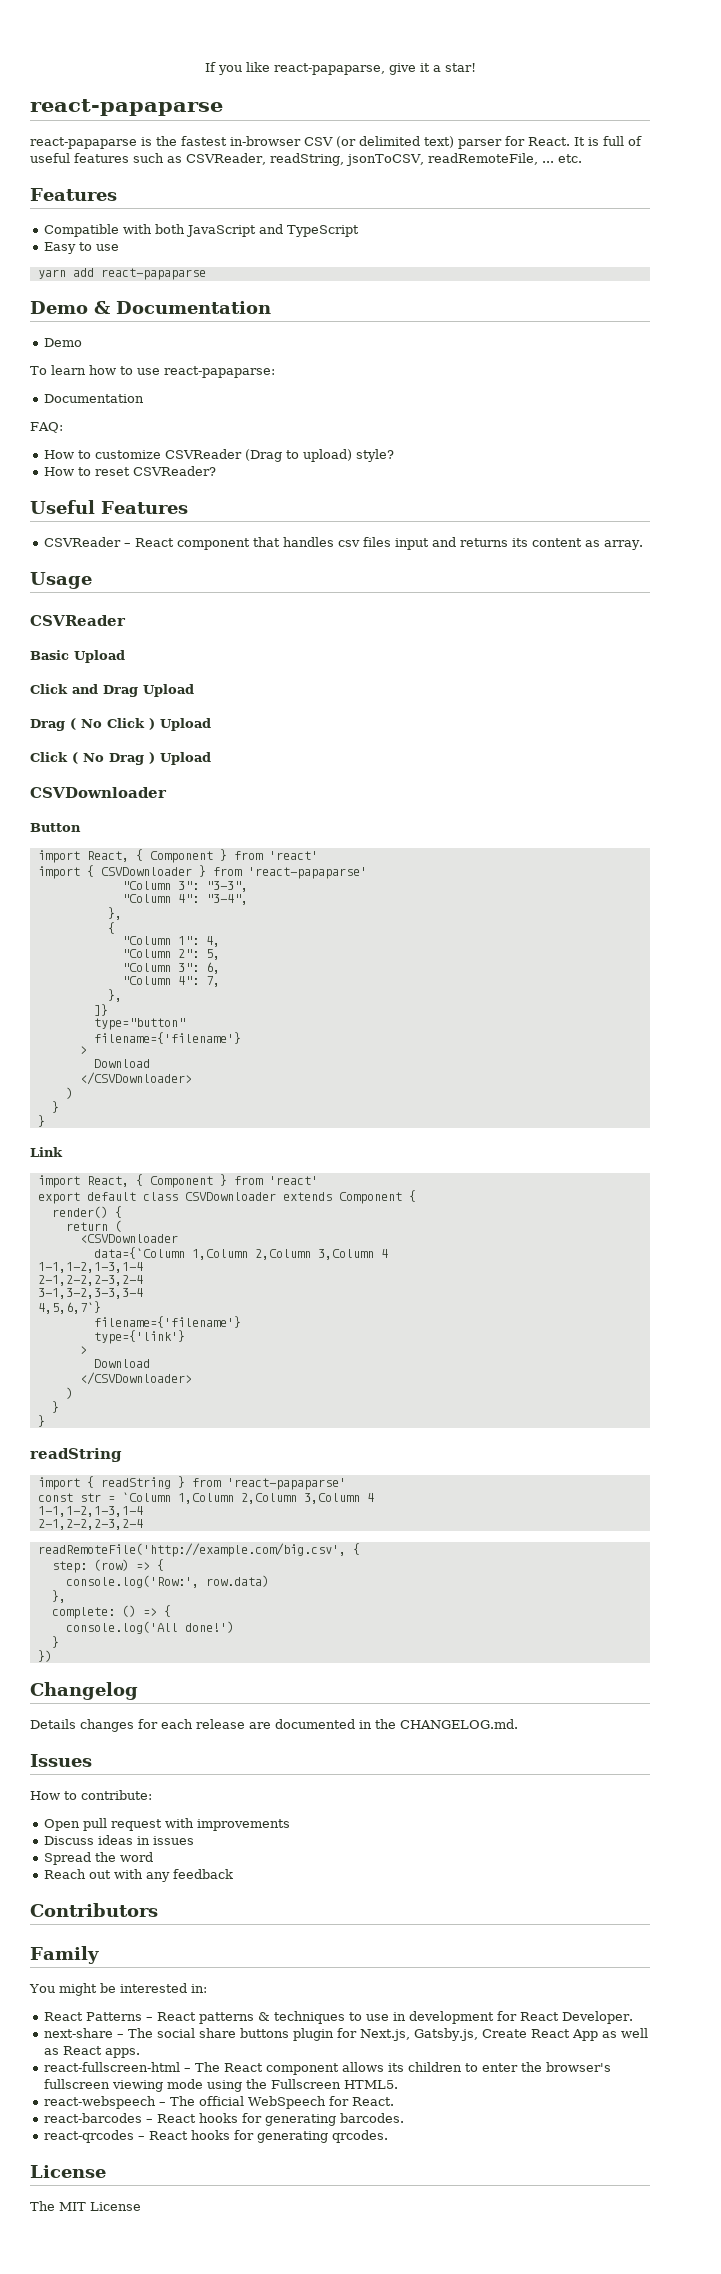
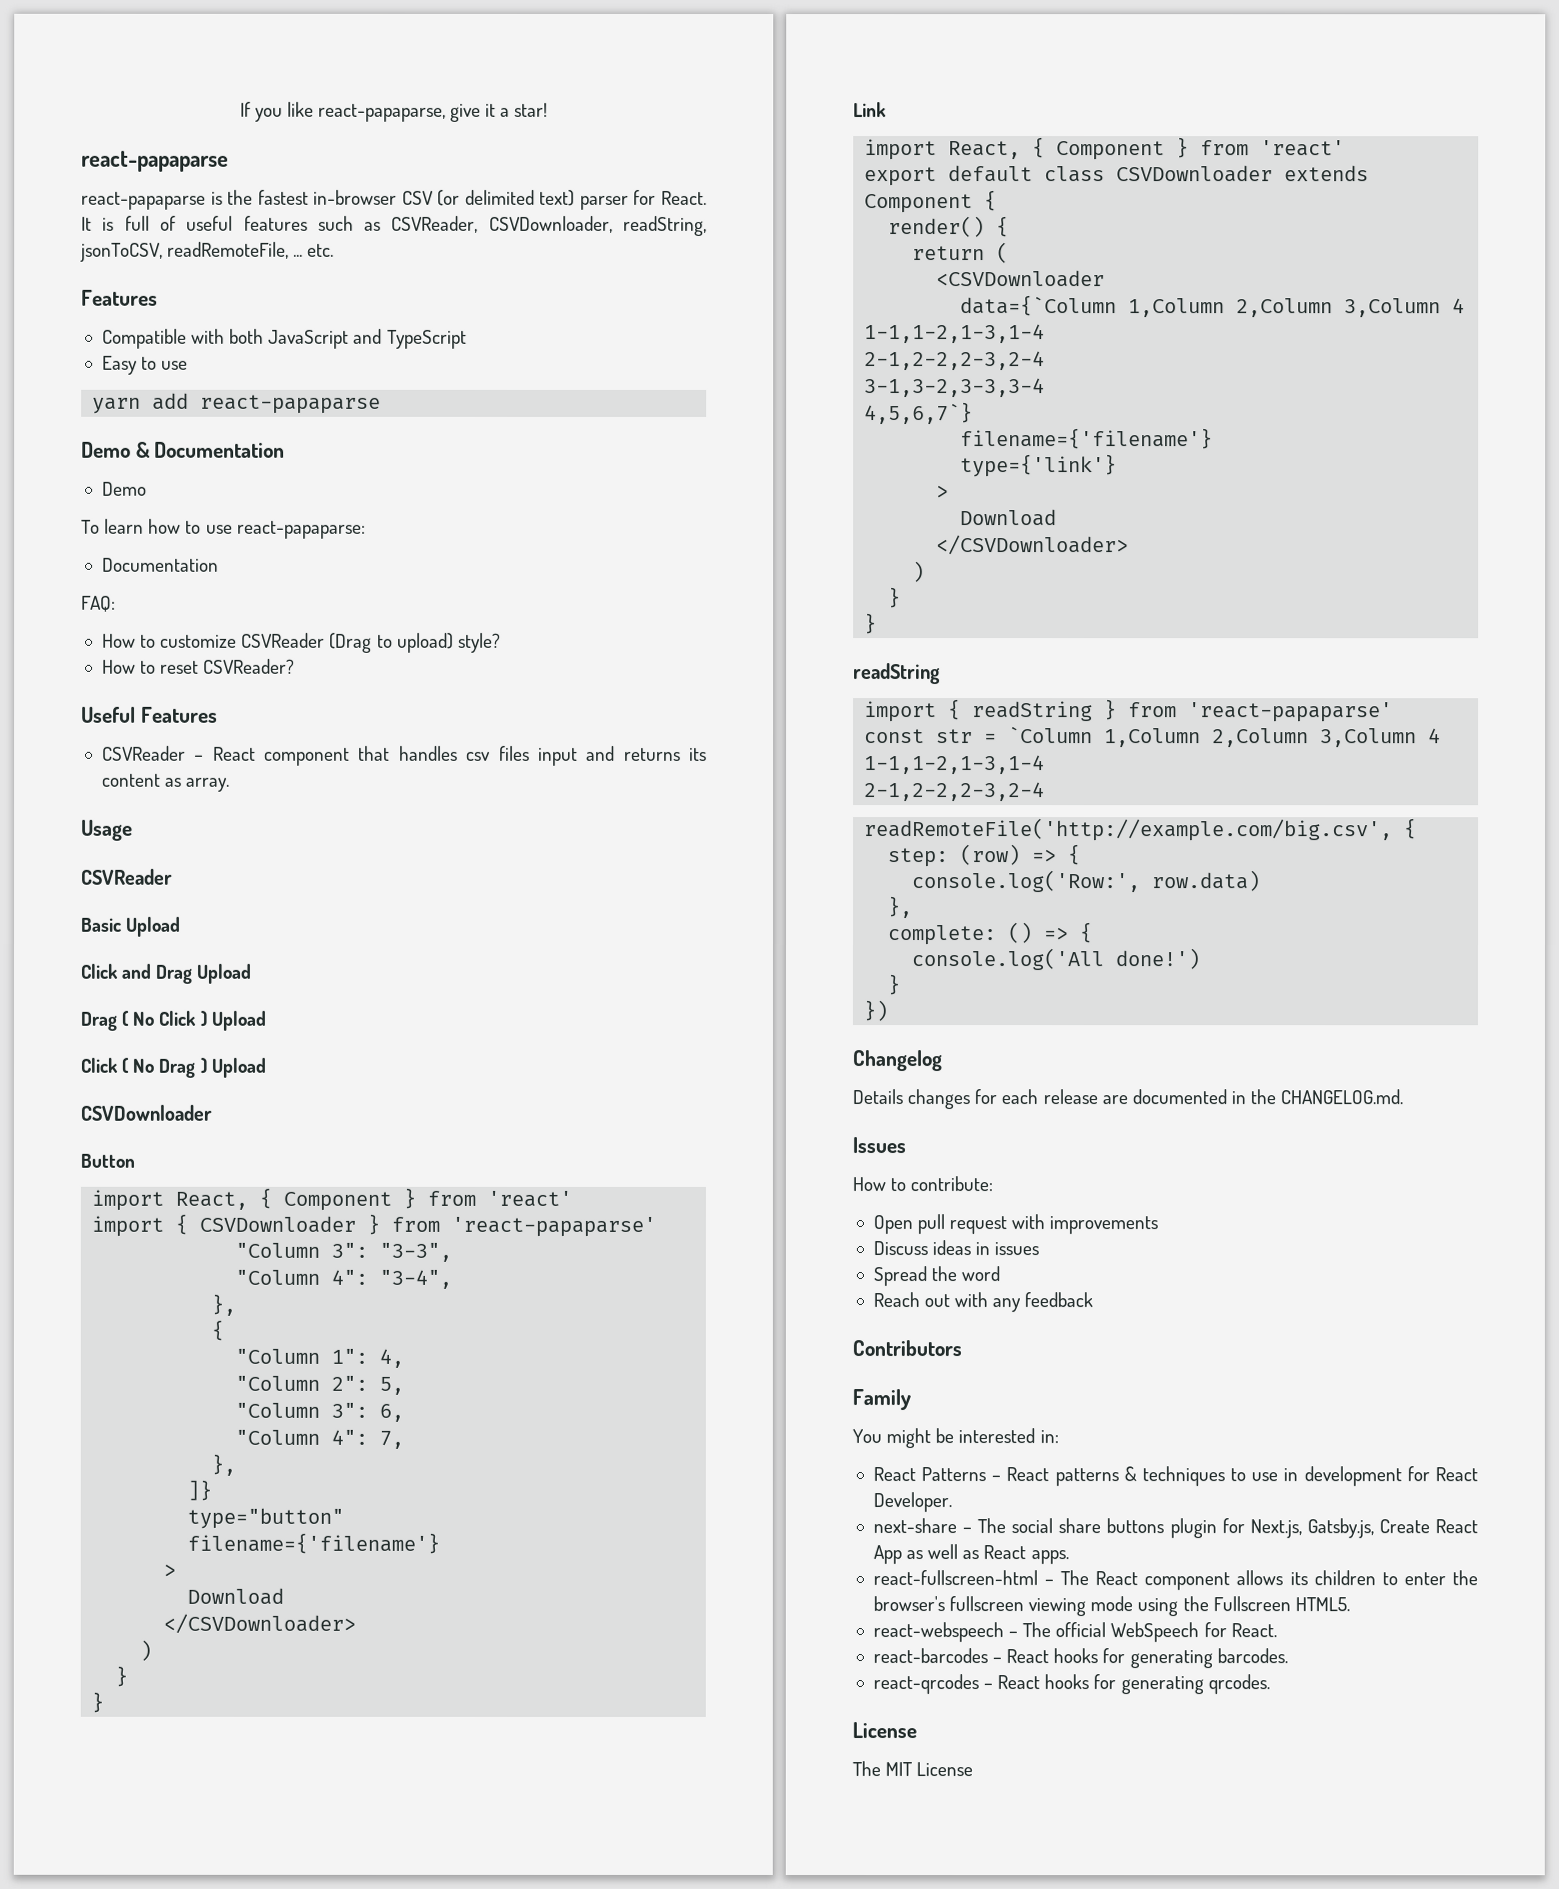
(266, 159) none -> [488,215,613,233] CSVDownloader,

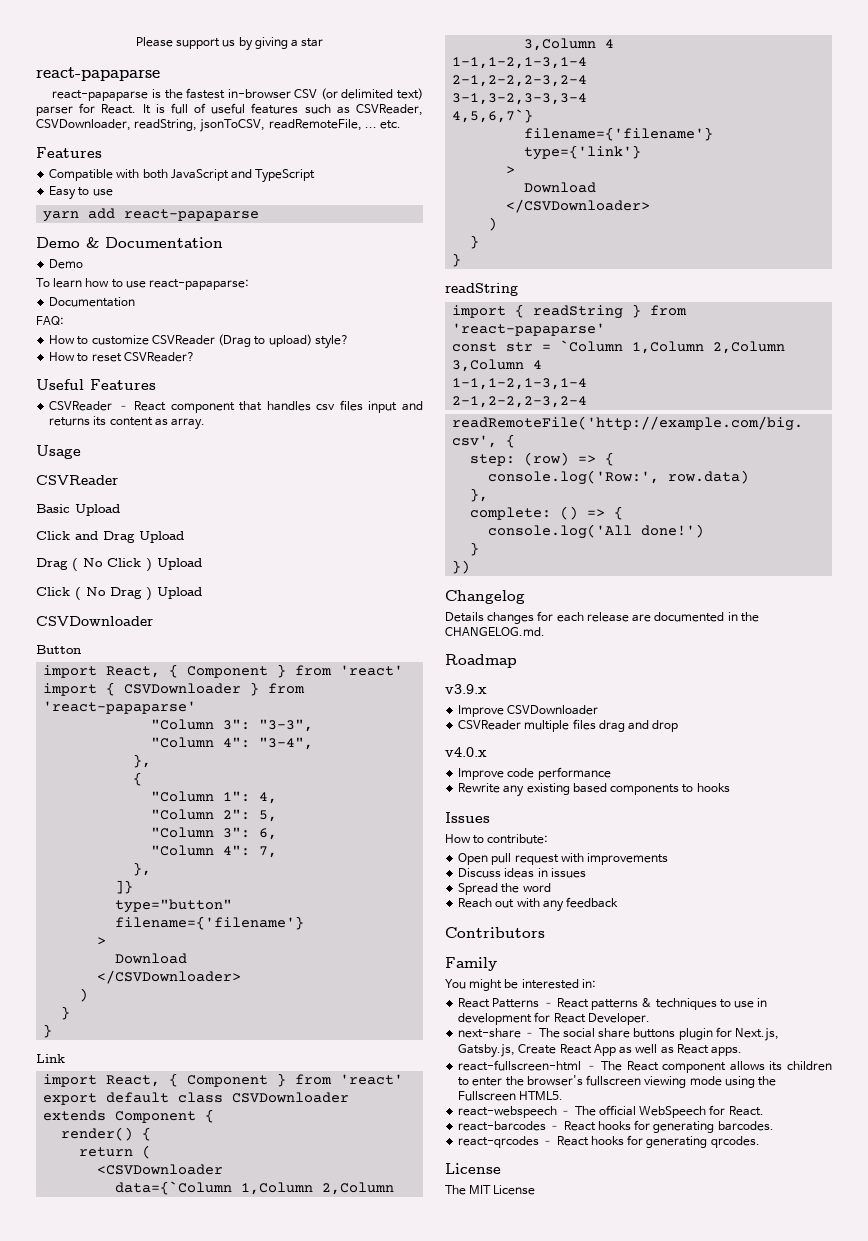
[239,101,549,122] If you like react-papaparse, give it a star! -> [135,37,324,51] Please support us by giving a star
(1404, 1097) none -> [445,654,517,668] [445,684,487,694] [458,705,599,717] [458,719,679,732] [445,747,487,757] [458,767,611,780] [458,783,730,797] // Roadmap // v3.9.x // Improve CSVDownloader // CSVReader multiple files drag and drop // v4.0.x // Improve code performance // Rewrite any existing based components to hooks

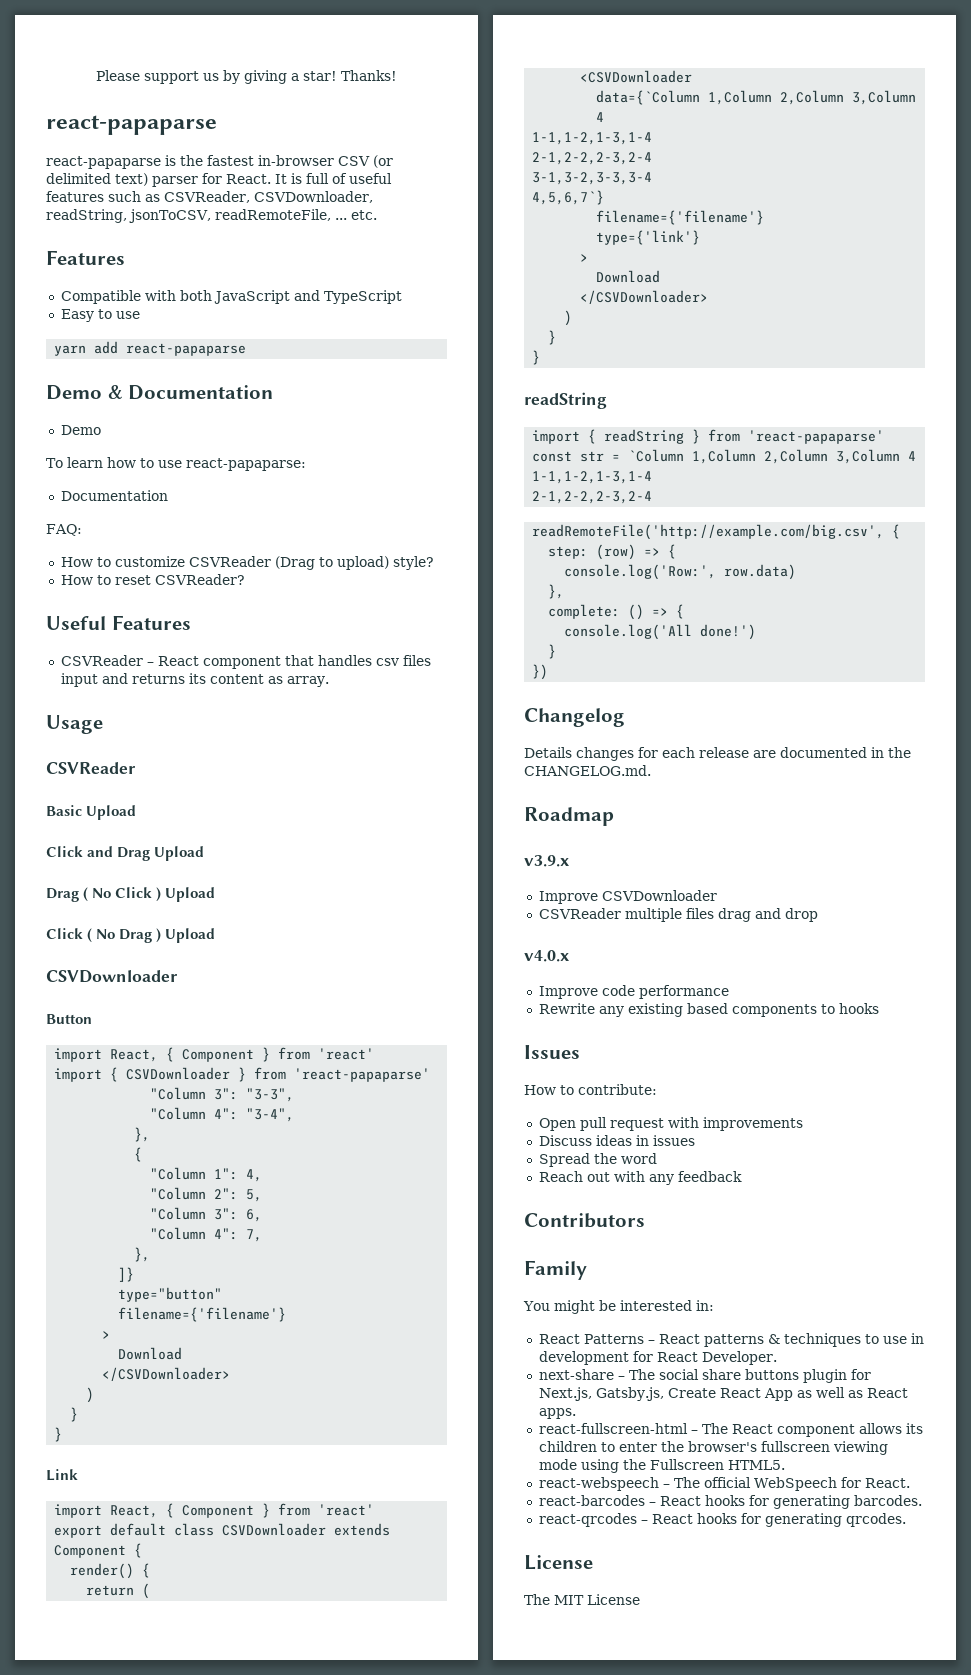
[301,38,324,47] star -> [303,70,397,81] star! Thanks!

